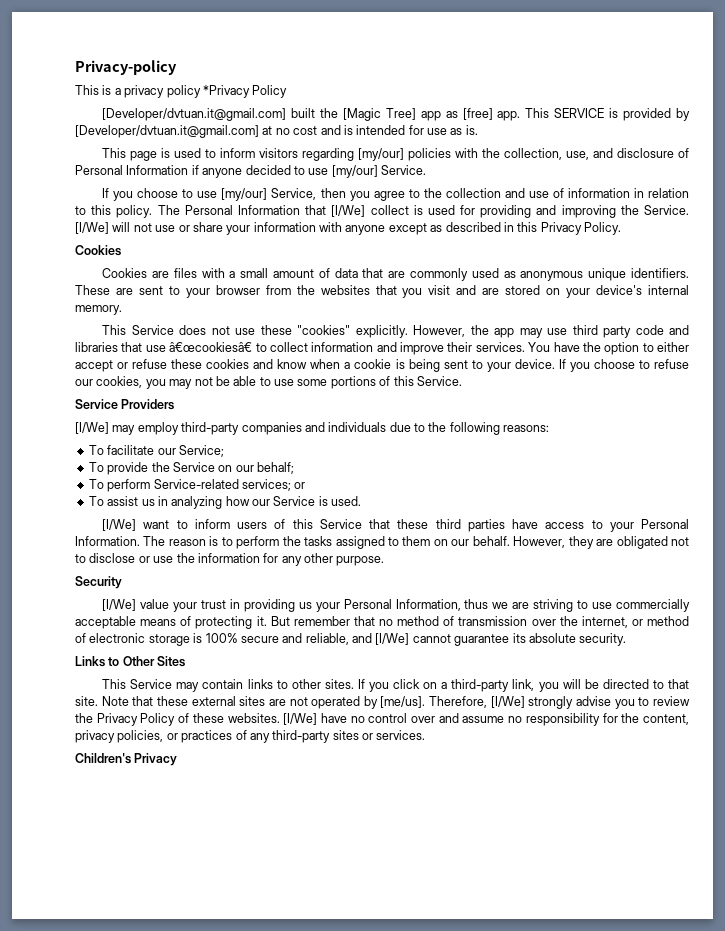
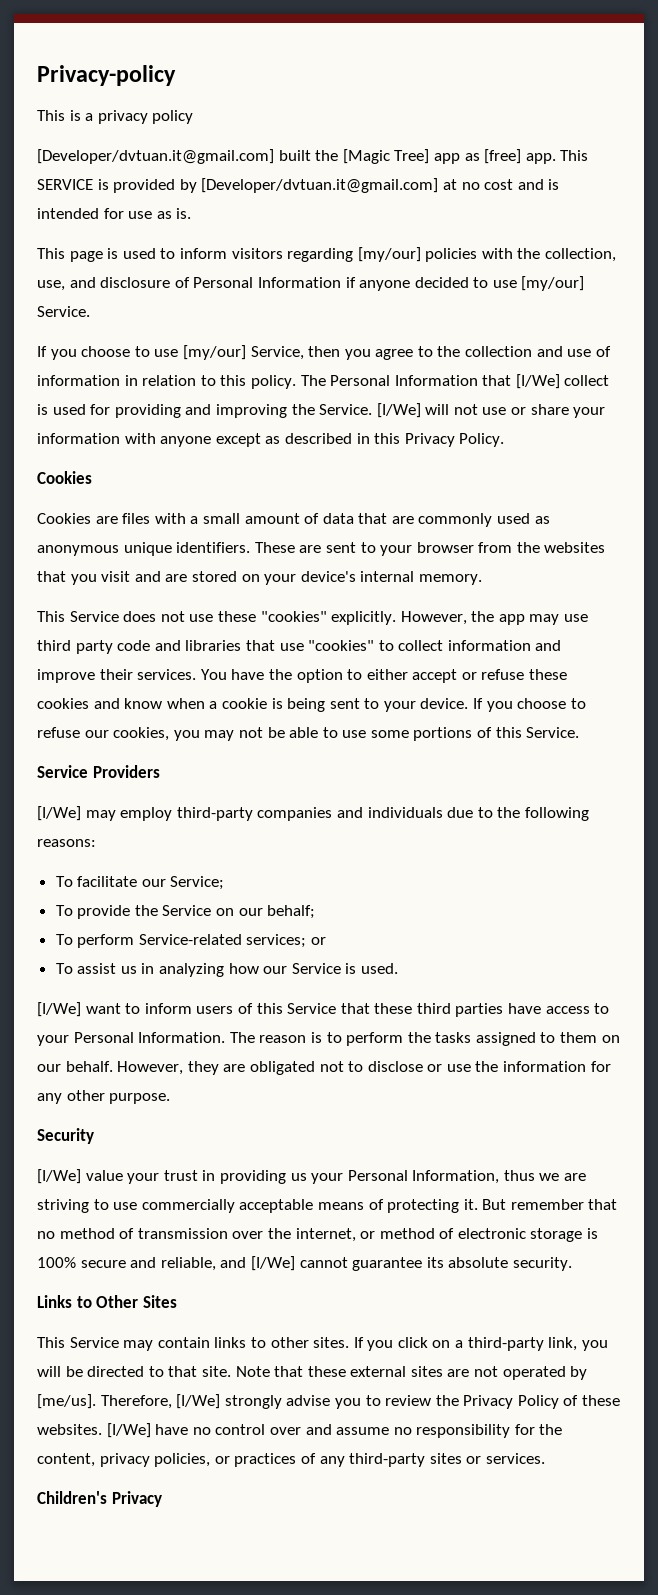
[202,85,288,98] *Privacy Policy -> (194, 117) none
[169,342,253,352] â€œcookiesâ€ -> [308,640,375,651] "cookies"

